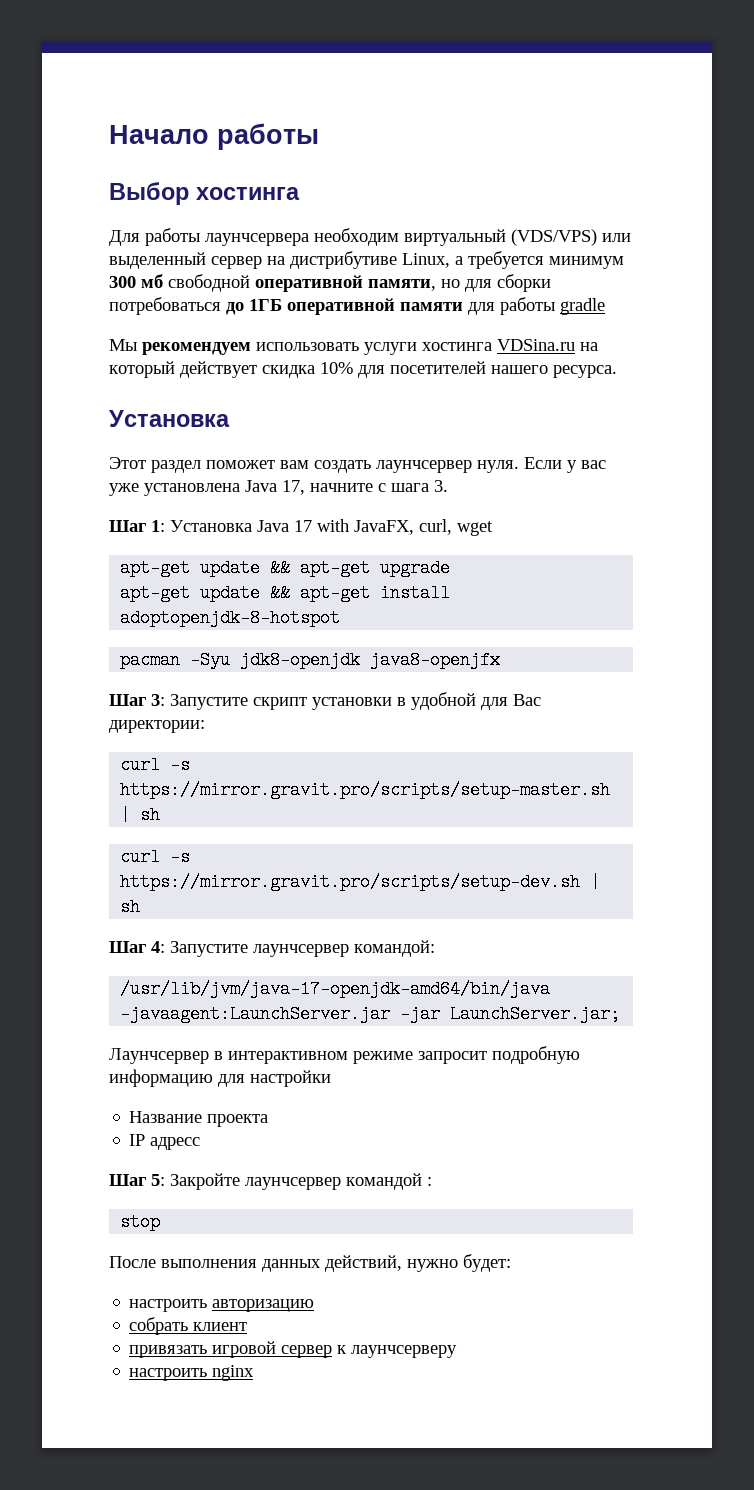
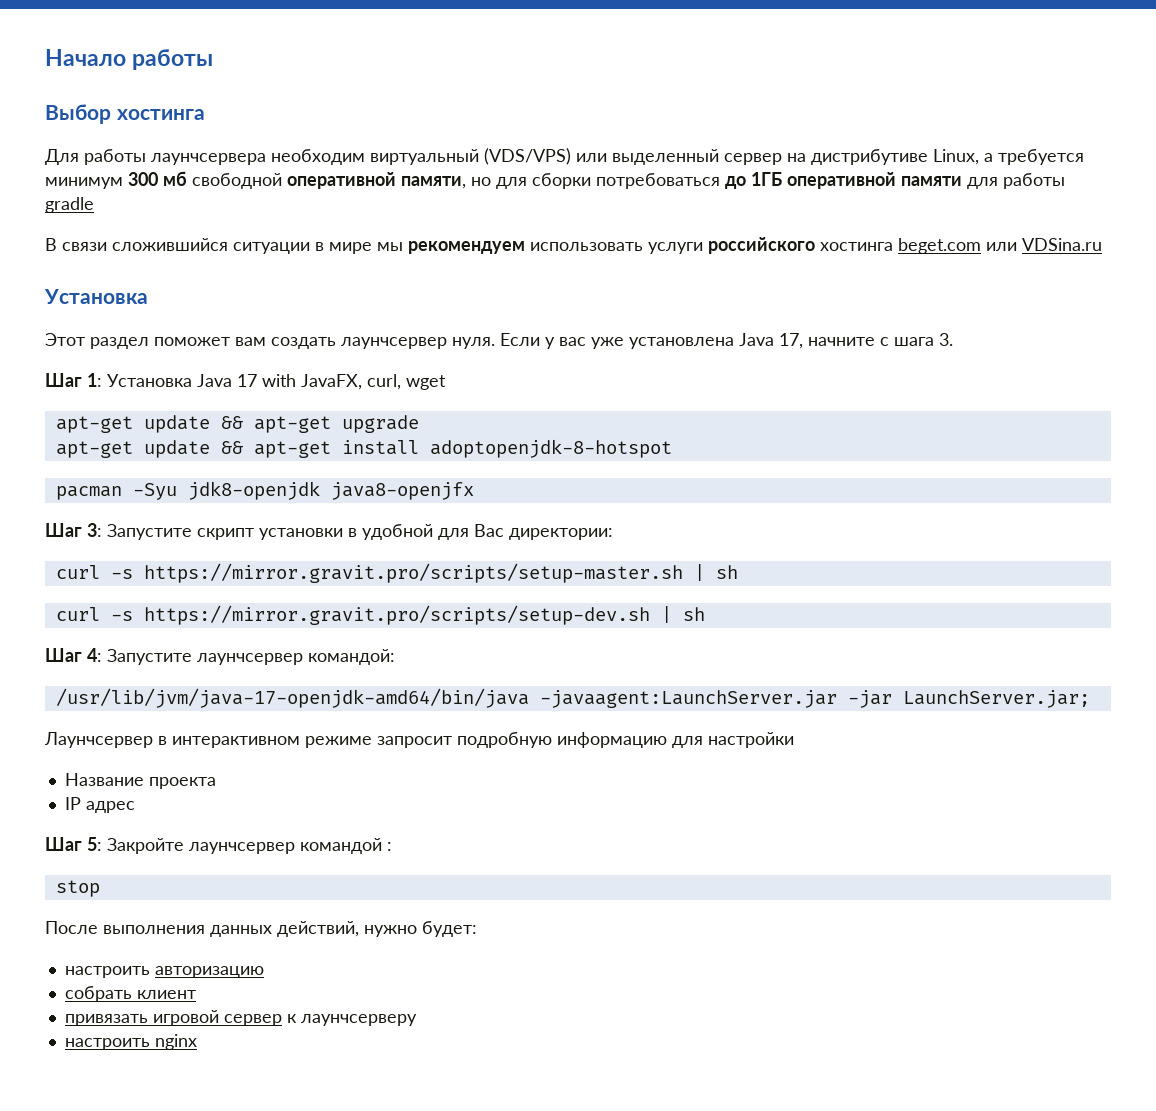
[109,339,598,355] [109,361,617,378] Мы рекомендуем использовать услуги хостинга VDSina.ru на который действует скидка 10% для посетителей нашего ресурса. -> [45,237,1102,254] В связи сложившийся ситуации в мире мы рекомендуем использовать услуги российского хостинга beget.com или VDSina.ru
[150,1137,201,1150] адресс -> [85,801,135,813] адрес

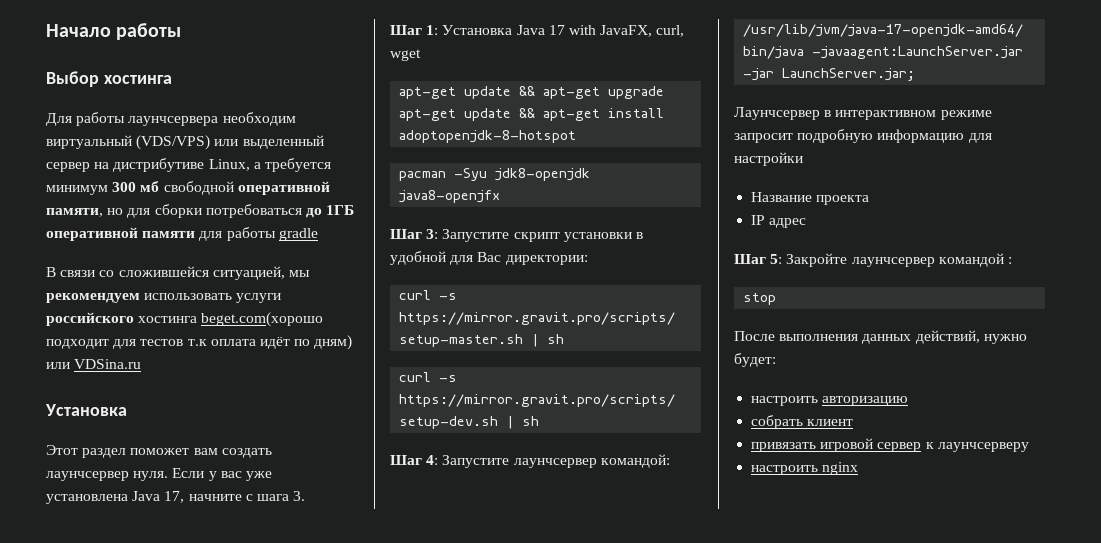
[112,238,372,254] сложившийся ситуации в мире -> [99,266,285,280] со сложившейся ситуацией,
[898,238,981,254] beget.com -> [201,312,324,327] [46,335,353,350] beget.com(хорошо подходит для тестов т.к оплата идёт по дням)

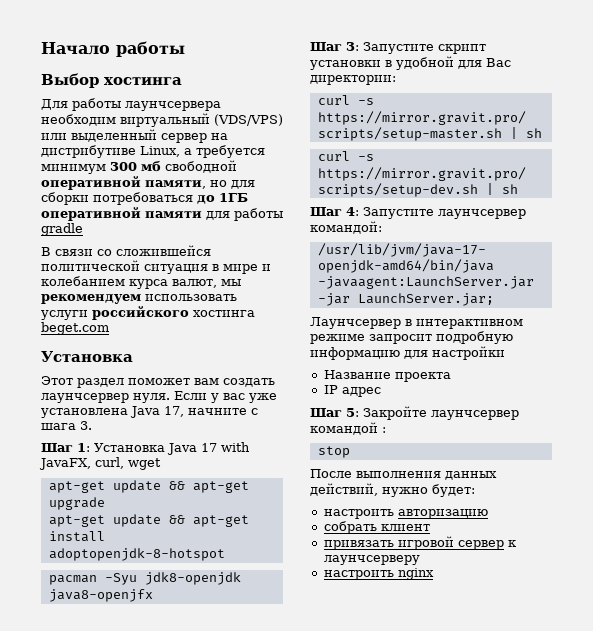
[212,266,285,280] ситуацией, -> [41,260,271,274] [41,276,217,289] политической ситуация в мире и колебанием курса валют,
[201,312,324,327] [46,335,353,350] [46,359,142,369] beget.com(хорошо подходит для тестов т.к оплата идёт по дням) или VDSina.ru -> [41,322,109,335] beget.com

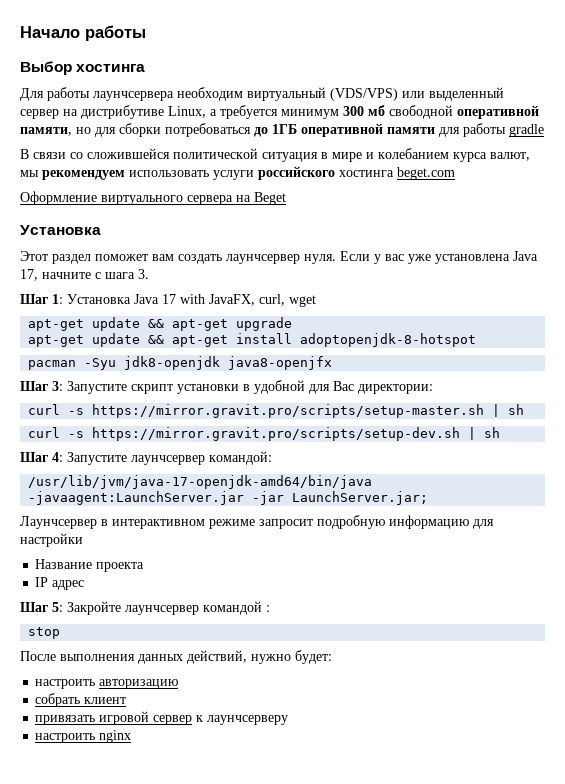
(109, 328) none -> [20,191,286,205] // Оформление виртуального сервера на Beget

